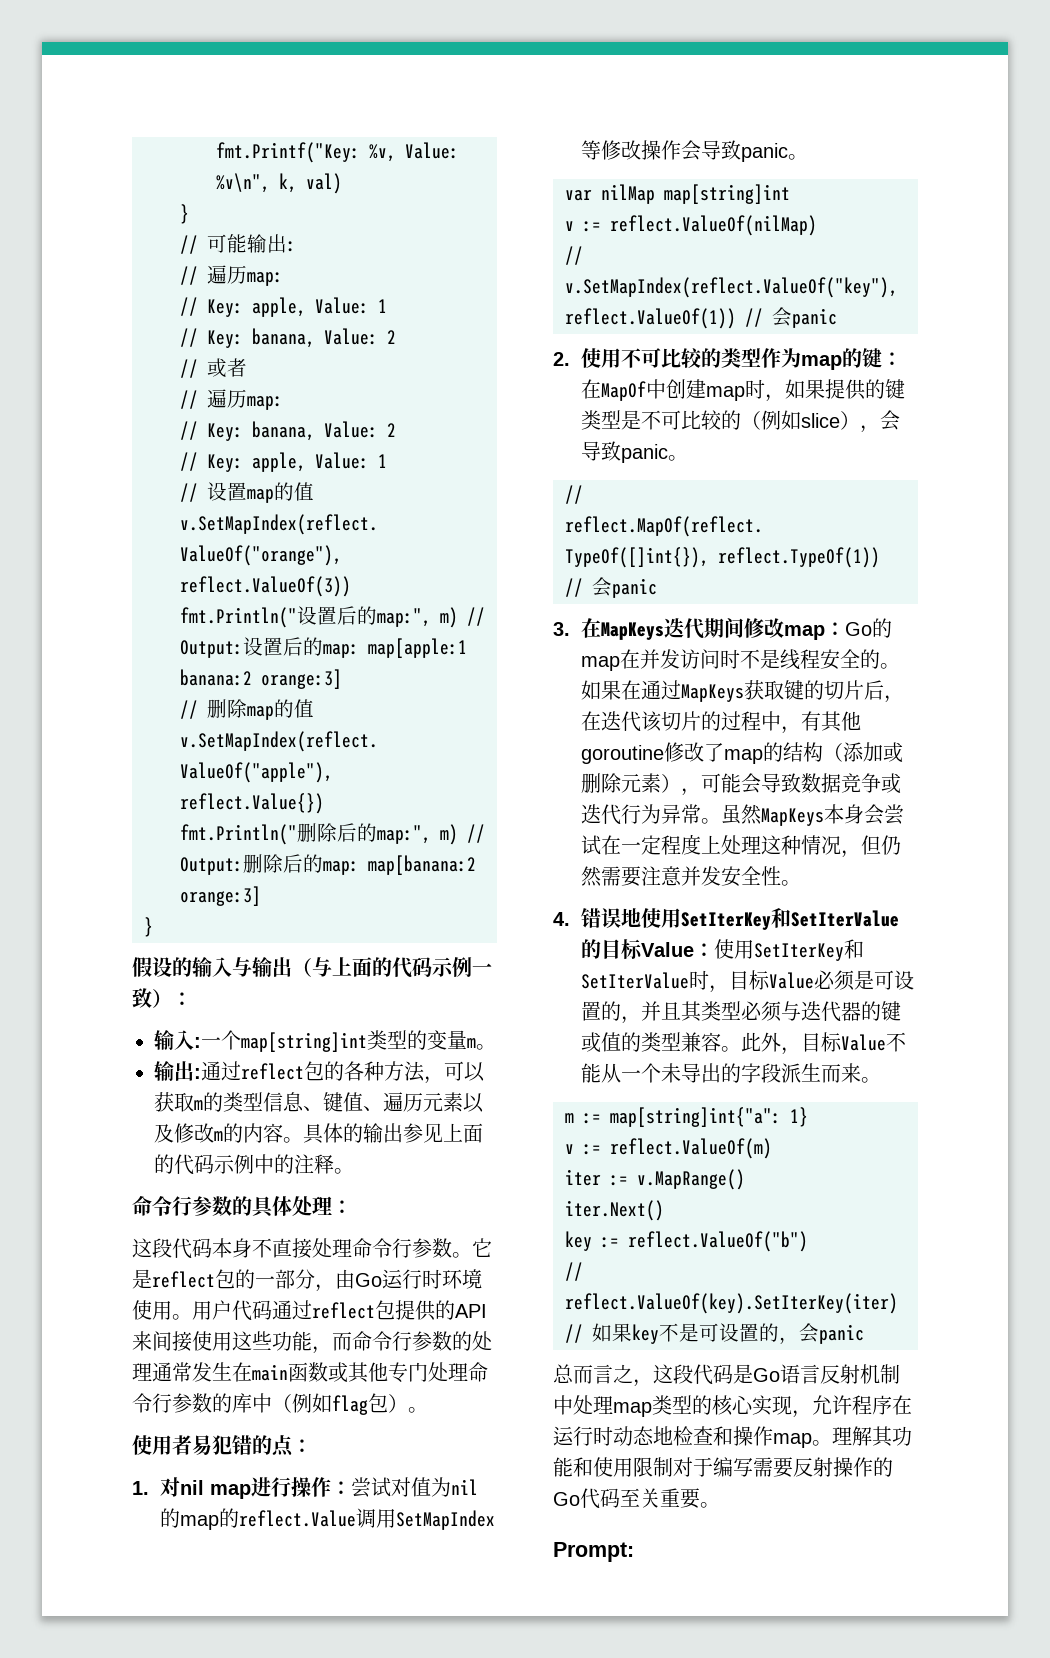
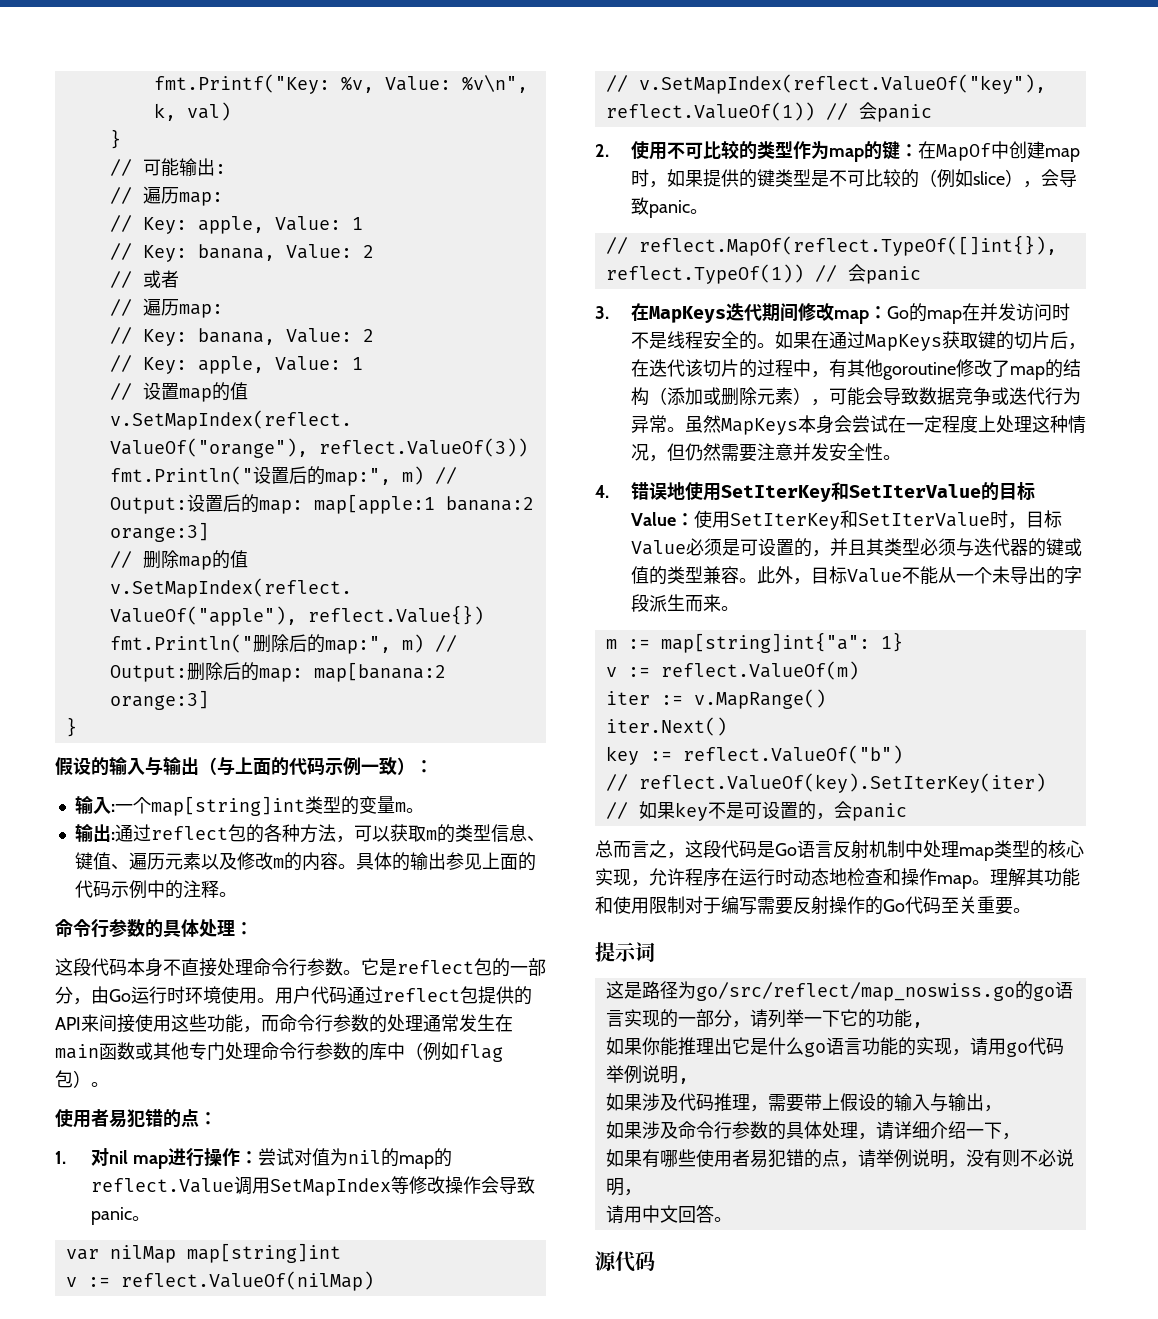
[553,1542,634,1562] Prompt: -> [595,942,655,962] [605,981,1073,1001] [605,1009,923,1028] [605,1037,1064,1057] [605,1065,689,1084] [605,1093,1002,1112] [605,1121,1020,1140] [605,1149,1074,1168] [605,1178,642,1196] [605,1205,732,1224] [595,1251,655,1272] 提示词 // 这是路径为go/src/reflect/map_noswiss.go的go语言实现的一部分，请列举一下它的功能, // 如果你能推理出它是什么go语言功能的实现，请用go代码举例说明, // 如果涉及代码推理，需要带上假设的输入与输出， // 如果涉及命令行参数的具体处理，请详细介绍一下， // 如果有哪些使用者易犯错的点，请举例说明，没有则不必说明， // 请用中文回答。 // 源代码

